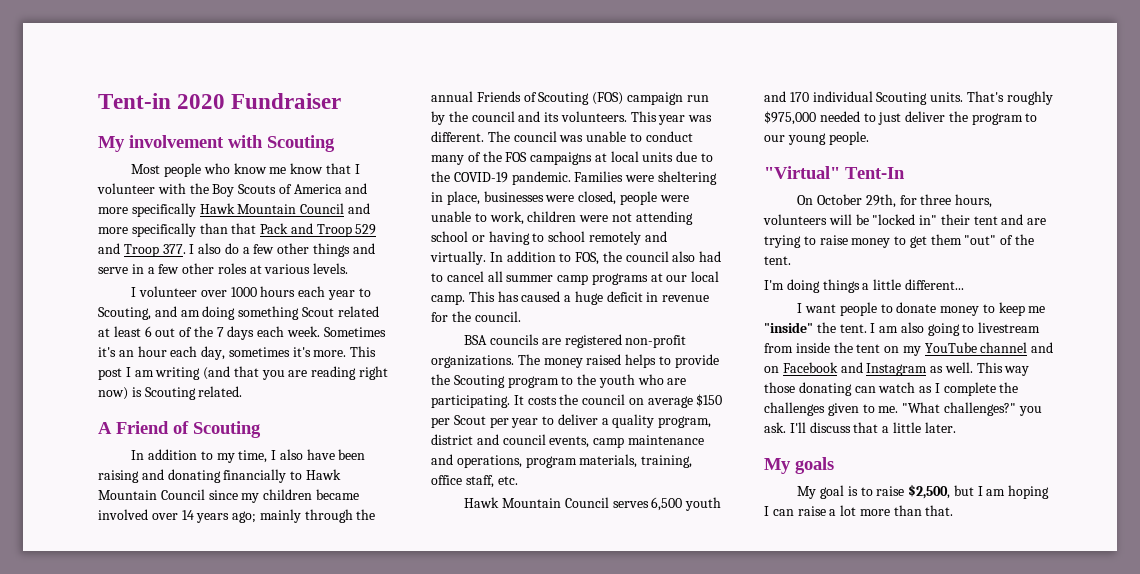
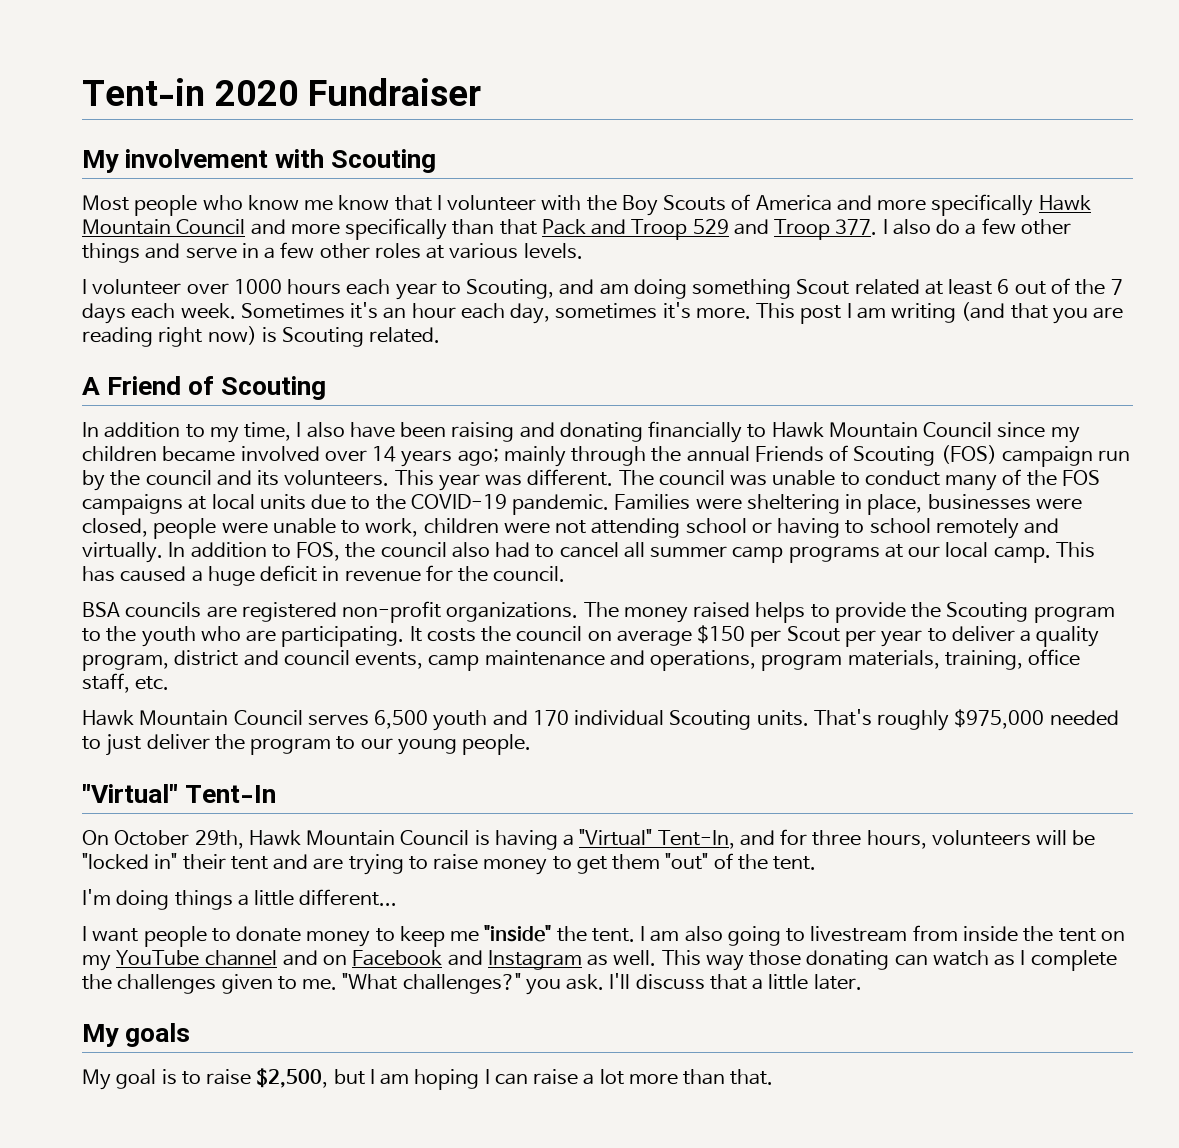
(896, 201) none -> [248,829,775,850] Hawk Mountain Council is having a "Virtual" Tent-In, and

